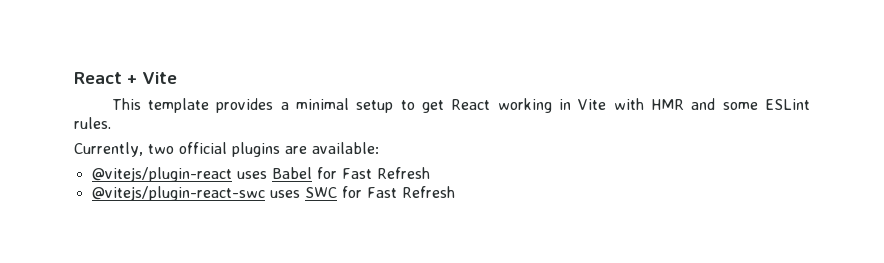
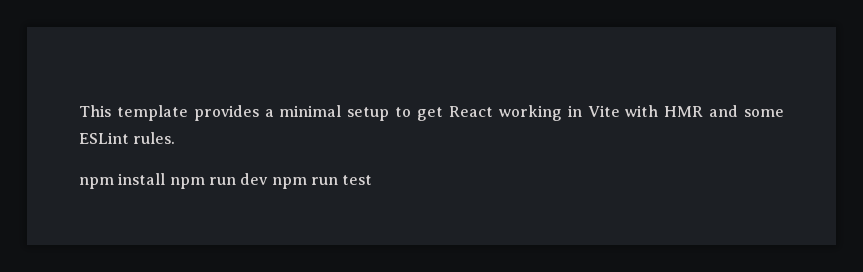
[74,72,177,84] React + Vite // -> (79, 111) none
[74,142,379,157] [91,167,430,182] [91,186,455,201] Currently, two official plugins are available: // @vitejs/plugin-react uses Babel for Fast Refresh // @vitejs/plugin-react-swc uses SWC for Fast Refresh -> [79,173,373,189] npm install npm run dev npm run test

